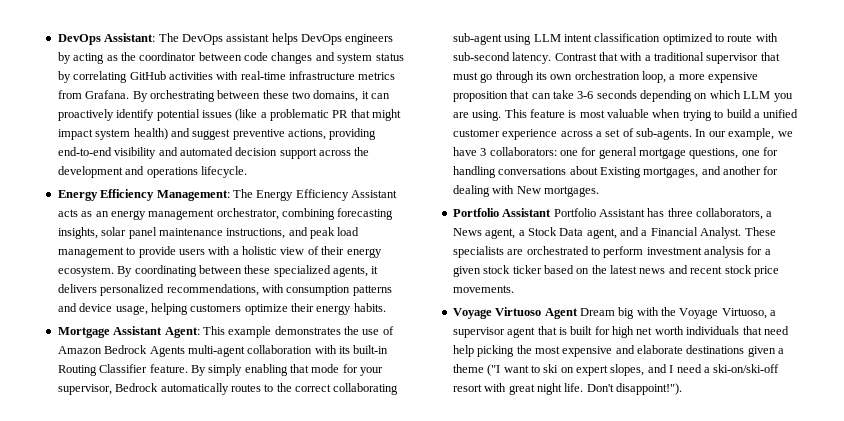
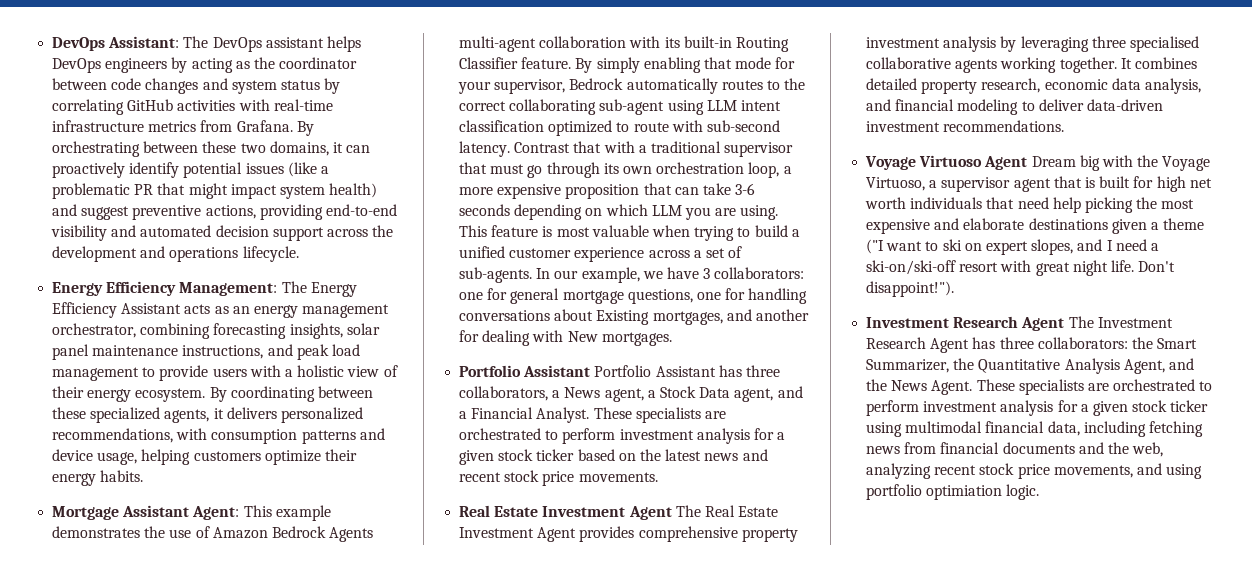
(514, 289) none -> [459,505,779,520] [459,526,798,542] [866,36,1199,52] [866,57,1197,73] [866,78,1201,94] [866,99,1163,115] [866,120,1065,132] // Real Estate Investment Agent The Real Estate Investment Agent provides comprehensive property investment analysis by leveraging three specialised collaborative agents working together. It combines detailed property research, economic data analysis, and financial modeling to deliver data-driven investment recommendations.
(682, 389) none -> [866,316,1173,331] [866,337,1198,353] [866,358,1194,374] [866,379,1213,395] [866,400,1209,416] [866,421,1203,437] [866,442,1164,457] [866,463,1203,479] [866,484,1040,500] // Investment Research Agent The Investment Research Agent has three collaborators: the Smart Summarizer, the Quantitative Analysis Agent, and the News Agent. These specialists are orchestrated to perform investment analysis for a given stock ticker using multimodal financial data, including fetching news from financial documents and the web, analyzing recent stock price movements, and using portfolio optimiation logic.

